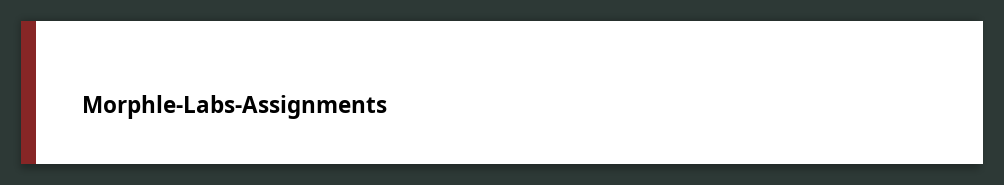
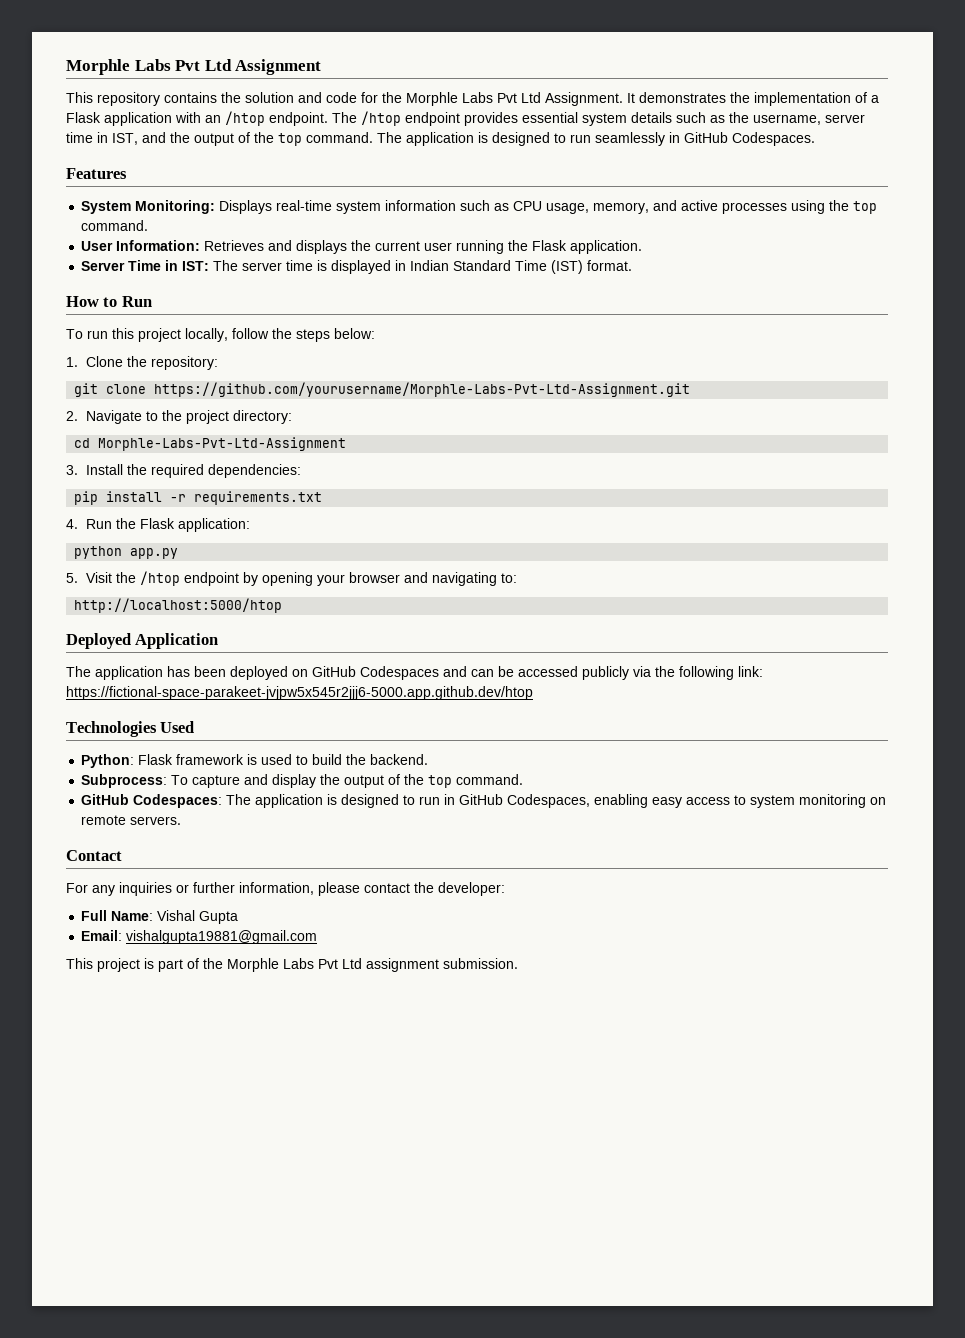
[82,95,387,119] Morphle-Labs-Assignments -> [66,59,322,75] [66,92,879,106] [66,111,865,126] [66,132,815,146] [66,168,127,179] [81,200,878,214] [81,220,149,231] [81,240,643,254] [81,260,633,274] [66,296,152,307] [66,328,375,342] [66,356,218,370] [74,382,691,397] [66,410,292,424] [74,437,347,451] [66,464,301,478] [74,491,323,505] [66,518,250,532] [74,546,179,559] [66,571,517,586] [74,598,283,613] [66,633,219,649] [66,666,763,680] [66,686,533,700] [66,721,195,737] [81,754,429,768] [81,774,524,788] [81,794,887,808] [81,815,182,825] [66,850,122,861] [66,882,505,896] [81,910,239,924] [81,930,318,944] [66,958,518,972] Morphle Labs Pvt Ltd Assignment // This repository contains the solution and code for the Morphle Labs Pvt Ltd Assignment. It demonstrates the implementation of a Flask application with an /htop endpoint. The /htop endpoint provides essential system details such as the username, server time in IST, and the output of the top command. The application is designed to run seamlessly in GitHub Codespaces. // Features // System Monitoring: Displays real-time system information such as CPU usage, memory, and active processes using the top command. // User Information: Retrieves and displays the current user running the Flask application. // Server Time in IST: The server time is displayed in Indian Standard Time (IST) format. // How to Run // To run this project locally, follow the steps below: // 1. Clone the repository: // git clone https://github.com/yourusername/Morphle-Labs-Pvt-Ltd-Assignment.git // 2. Navigate to the project directory: // cd Morphle-Labs-Pvt-Ltd-Assignment // 3. Install the required dependencies: // pip install -r requirements.txt // 4. Run the Flask application: // python app.py // 5. Visit the /htop endpoint by opening your browser and navigating to: // http://localhost:5000/htop // Deployed Application // The application has been deployed on GitHub Codespaces and can be accessed publicly via the following link: https://fictional-space-parakeet-jvjpw5x545r2jjj6-5000.app.github.dev/htop // Technologies Used // Python: Flask framework is used to build the backend. // Subprocess: To capture and display the output of the top command. // GitHub Codespaces: The application is designed to run in GitHub Codespaces, enabling easy access to system monitoring on remote servers. // Contact // For any inquiries or further information, please contact the developer: // Full Name: Vishal Gupta // Email: vishalgupta19881@gmail.com // This project is part of the Morphle Labs Pvt Ltd assignment submission.

